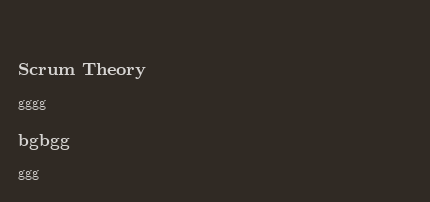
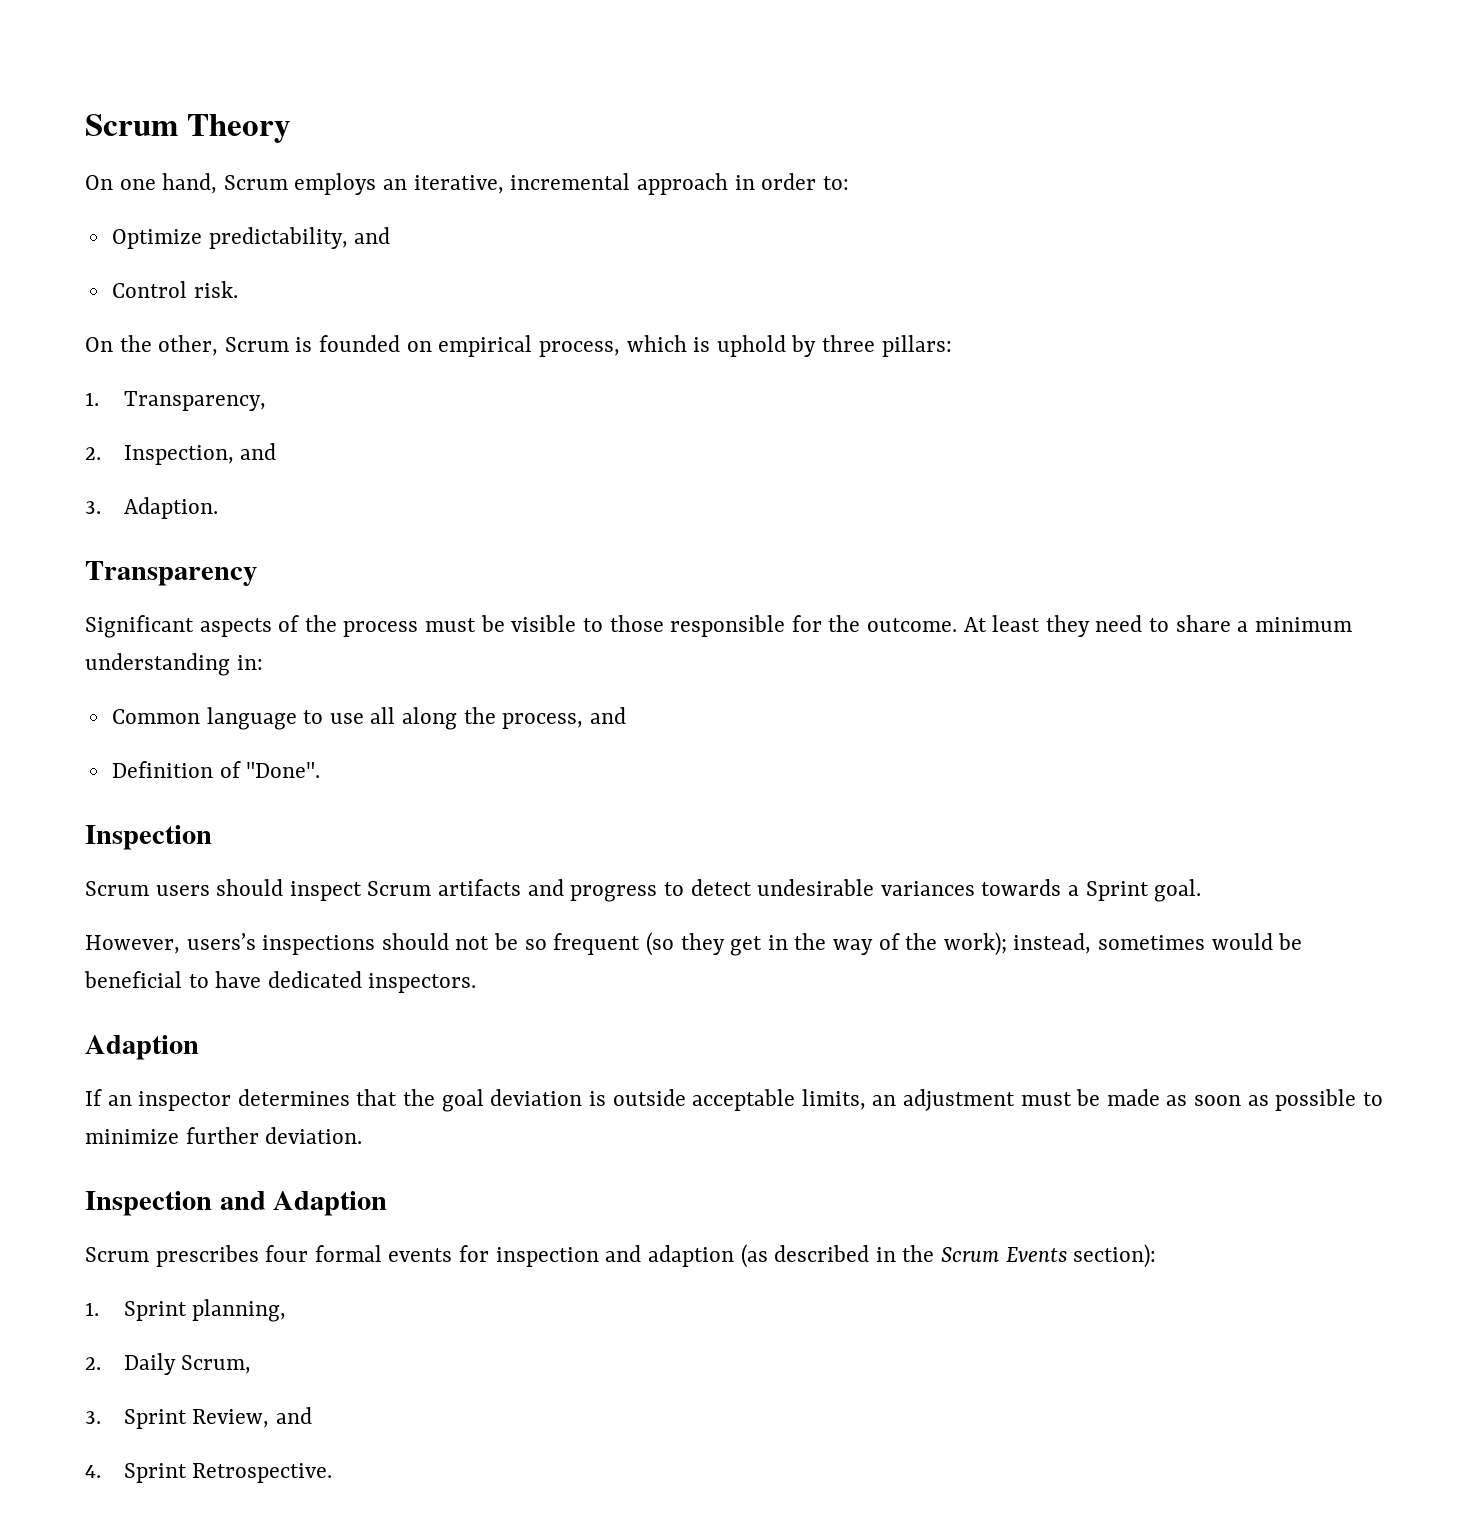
[18,100,46,110] [18,134,70,150] [18,170,39,180] gggg // bgbgg // ggg -> [85,173,849,195] [111,227,391,249] [111,281,238,298] [85,335,952,357] [85,391,266,411] [85,443,277,465] [85,497,218,519] [85,561,257,586] [85,615,1352,638] [85,653,263,676] [111,707,626,730] [111,761,321,778] [85,825,212,850] [85,879,1202,902] [85,932,1303,956] [84,971,477,993] [85,1035,199,1060] [85,1089,1383,1112] [85,1127,363,1144] [85,1191,388,1216] [85,1244,1157,1268] [85,1299,287,1322] [85,1353,252,1375] [85,1407,312,1429] [85,1463,333,1483] On one hand, Scrum employs an iterative, incremental approach in order to: // Optimize predictability, and // Control risk. // On the other, Scrum is founded on empirical process, which is uphold by three pillars: // 1. Transparency, // 2. Inspection, and // 3. Adaption. // Transparency // Significant aspects of the process must be visible to those responsible for the outcome. At least they need to share a minimum understanding in: // Common language to use all along the process, and // Definition of "Done". // Inspection // Scrum users should inspect Scrum artifacts and progress to detect undesirable variances towards a Sprint goal. // However, users’s inspections should not be so frequent (so they get in the way of the work); instead, sometimes would be beneficial to have dedicated inspectors. // Adaption // If an inspector determines that the goal deviation is outside acceptable limits, an adjustment must be made as soon as possible to minimize further deviation. // Inspection and Adaption // Scrum prescribes four formal events for inspection and adaption (as described in the Scrum Events section): // 1. Sprint planning, // 2. Daily Scrum, // 3. Sprint Review, and // 4. Sprint Retrospective.

